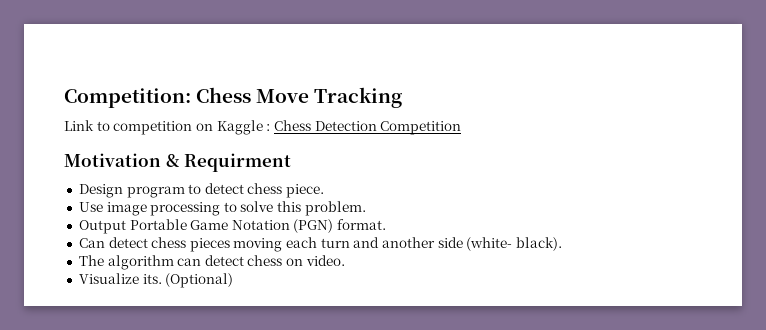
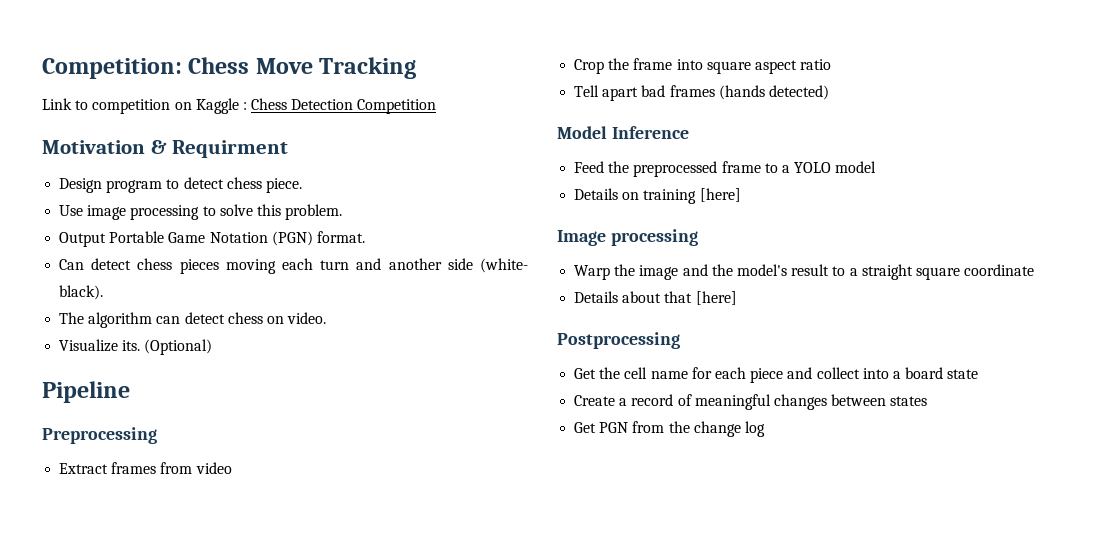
(234, 280) none -> [42,381,130,403] [42,427,157,444] [59,462,232,474] [574,58,832,74] [574,85,829,101] [557,126,689,139] [574,161,877,177] [574,188,741,204] [557,229,698,246] [574,264,1035,280] [574,291,737,305] [557,332,680,349] [574,367,979,383] [574,394,928,410] [574,421,765,437] // Pipeline // Preprocessing // Extract frames from video // Crop the frame into square aspect ratio // Tell apart bad frames (hands detected) // Model Inference // Feed the preprocessed frame to a YOLO model // Details on training [here] // Image processing // Warp the image and the model's result to a straight square coordinate // Details about that [here] // Postprocessing // Get the cell name for each piece and collect into a board state // Create a record of meaningful changes between states // Get PGN from the change log

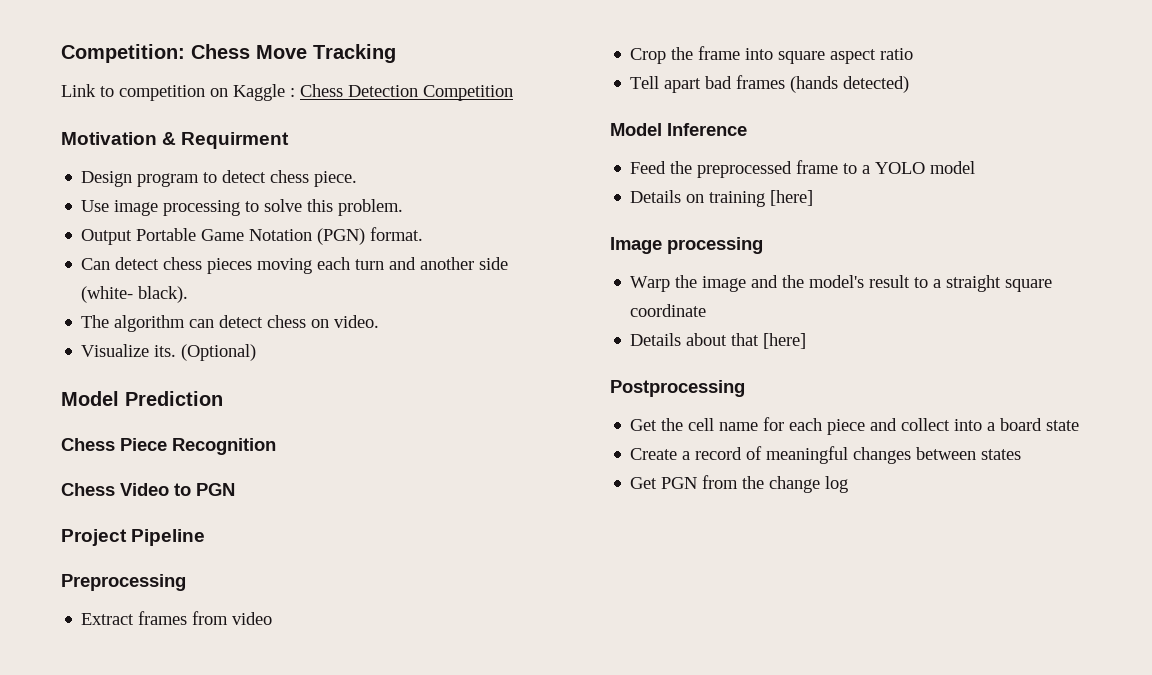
(213, 347) none -> [61,391,223,406] [61,438,276,455] [61,483,235,496] [61,529,127,546] Model Prediction // Chess Piece Recognition // Chess Video to PGN // Project

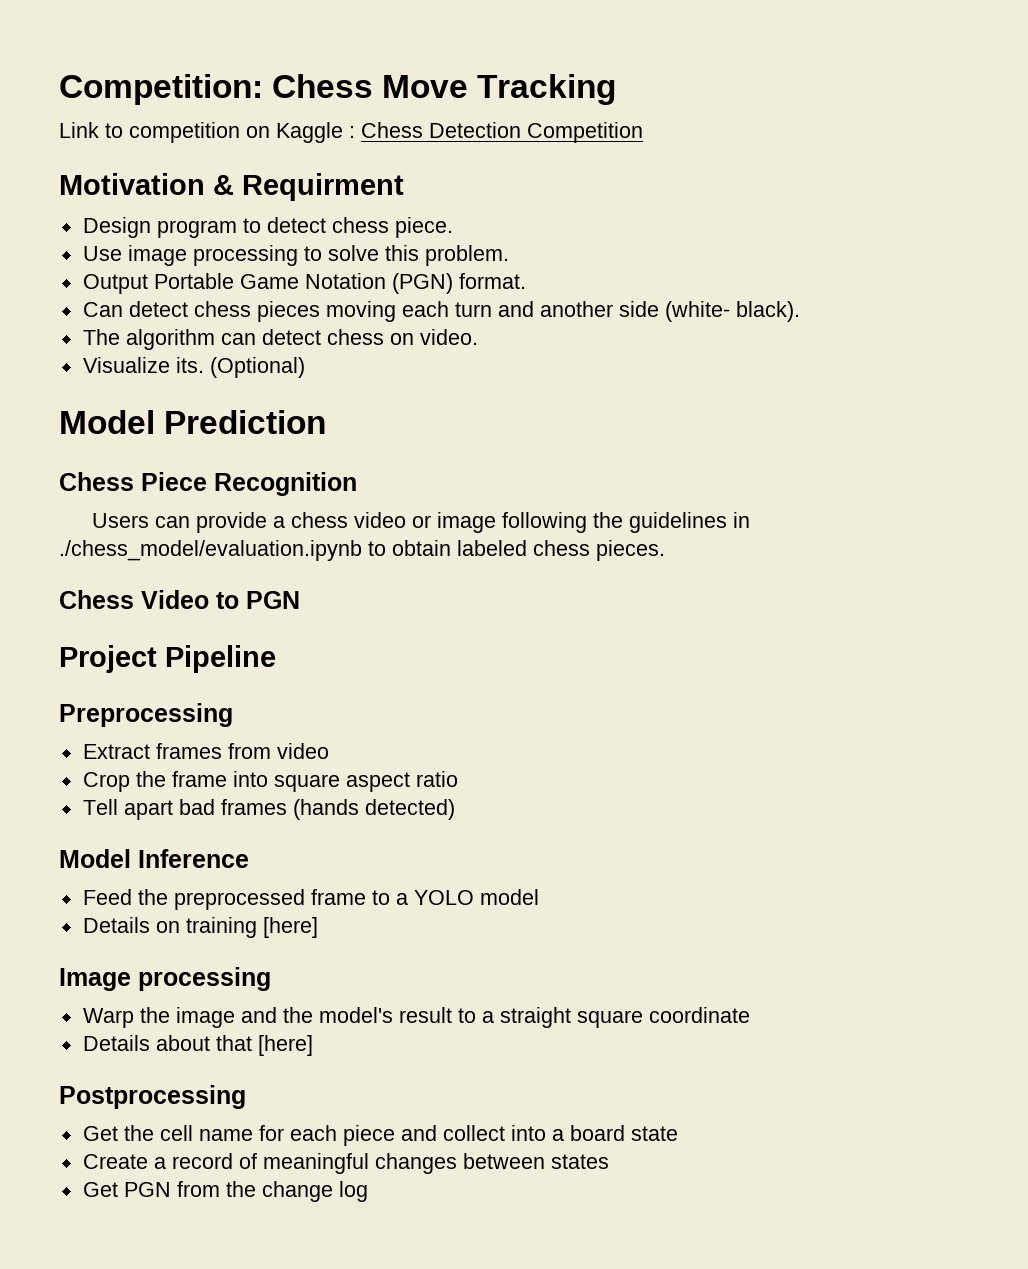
(276, 446) none -> [92,512,751,533] [59,540,665,561] // Users can provide a chess video or image following the guidelines in ./chess_model/evaluation.ipynb to obtain labeled chess pieces.

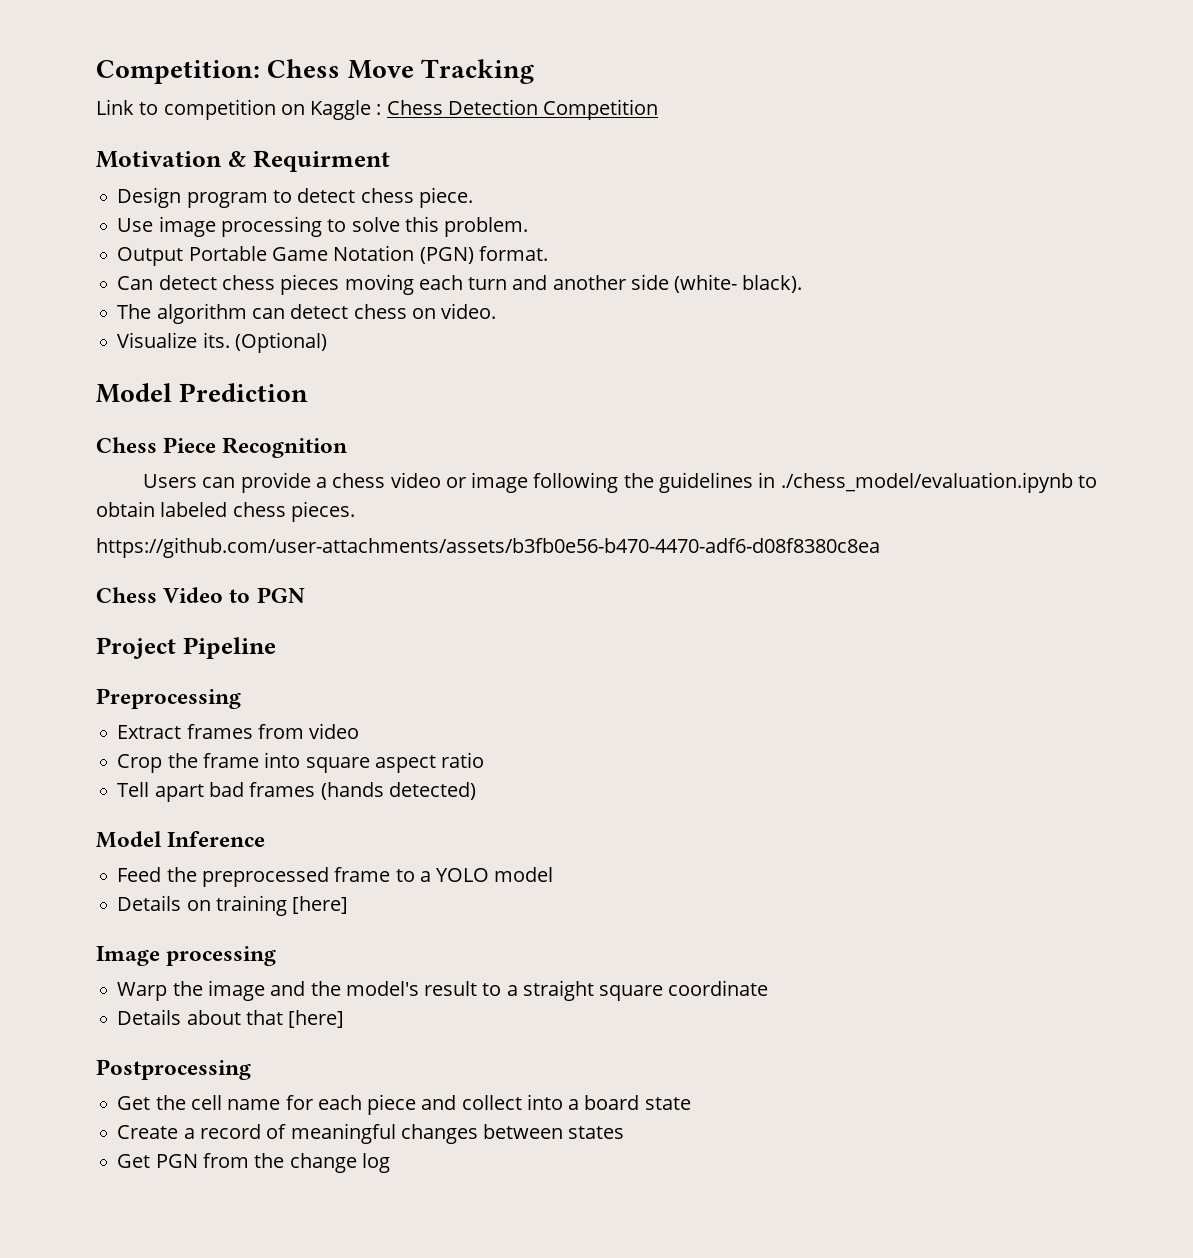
(665, 550) none -> [96,537,880,558] // https://github.com/user-attachments/assets/b3fb0e56-b470-4470-adf6-d08f8380c8ea

